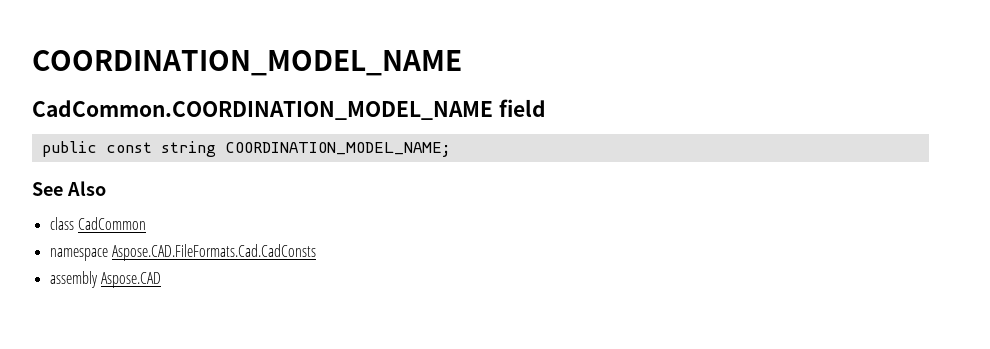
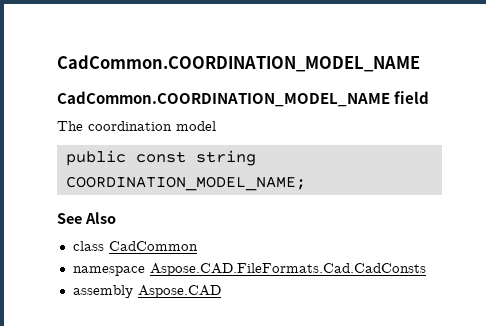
[32,50,462,76] COORDINATION_MODEL_NAME -> [57,55,420,72] CadCommon.COORDINATION_MODEL_NAME
(546, 108) none -> [57,121,216,131] // The coordination model

